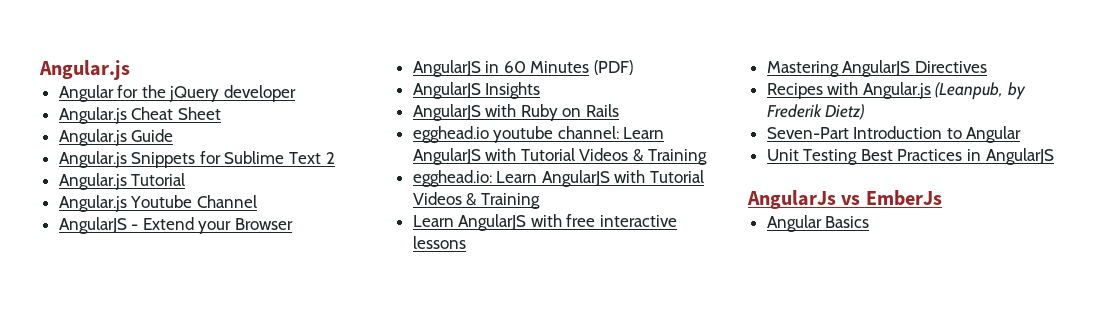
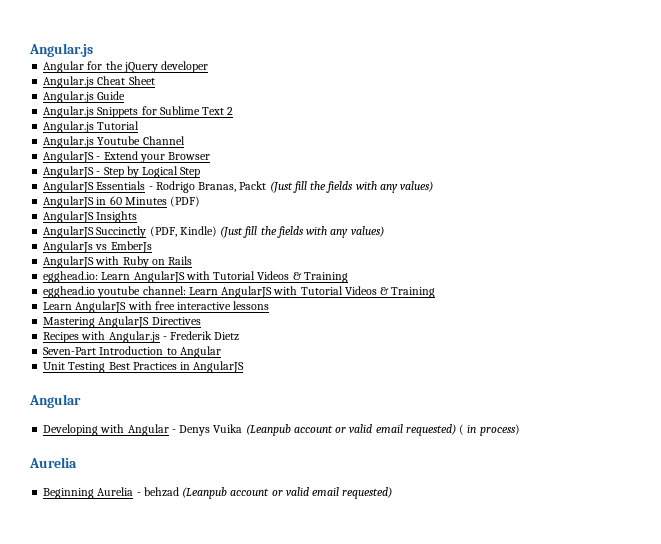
(294, 224) none -> [43,166,201,178] [43,181,434,193] // AngularJS - Step by Logical Step // AngularJS Essentials - Rodrigo Branas, Packt (Just fill the fields with any values)
(541, 90) none -> [43,226,384,238] [43,241,152,253] // AngularJS Succinctly (PDF, Kindle) (Just fill the fields with any values) // AngularJs vs EmberJs
[412,126,665,143] [412,148,707,165] [412,170,492,187] egghead.io youtube channel: Learn AngularJS with Tutorial Videos & Training // egghead.io: -> [43,271,348,283] [43,286,186,298] egghead.io: Learn AngularJS with Tutorial Videos & Training // egghead.io youtube channel:
[935,82,1027,100] [766,104,865,120] (Leanpub, by Frederik Dietz) -> [162,331,240,341] - Frederik Dietz
[747,190,942,209] [766,215,870,232] AngularJs vs EmberJs // Angular Basics -> [29,394,81,408] [43,424,520,436] [29,457,77,468] [43,487,393,499] Angular // Developing with Angular - Denys Vuika (Leanpub account or valid email requested) ( in process) // Aurelia // Beginning Aurelia - behzad (Leanpub account or valid email requested)

